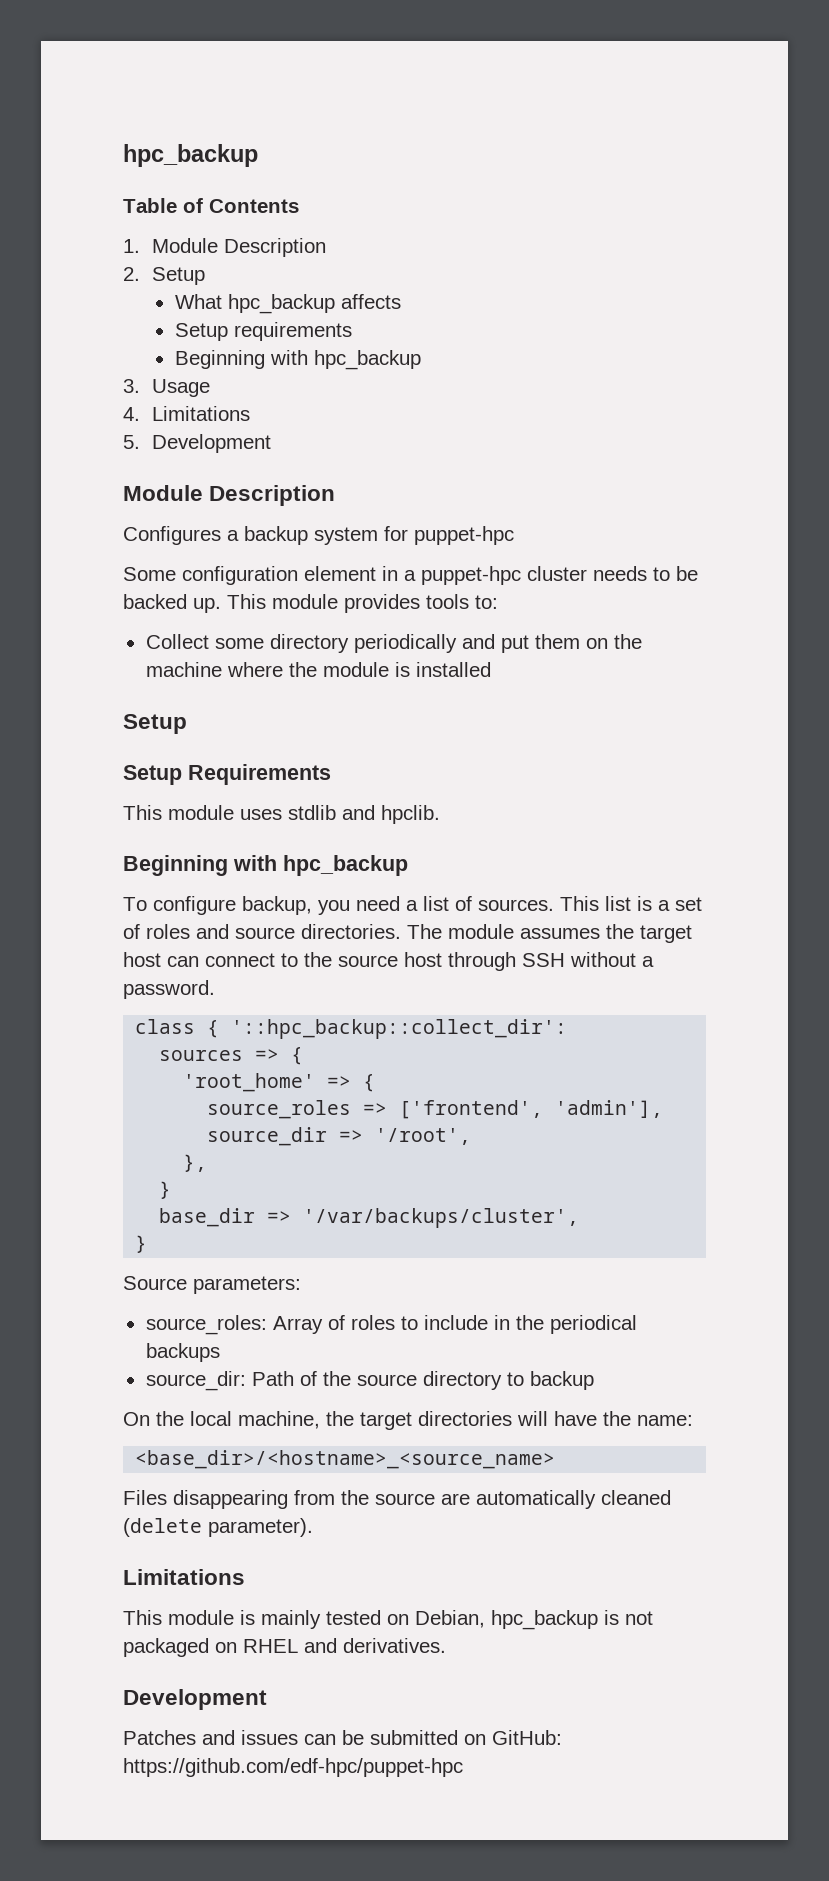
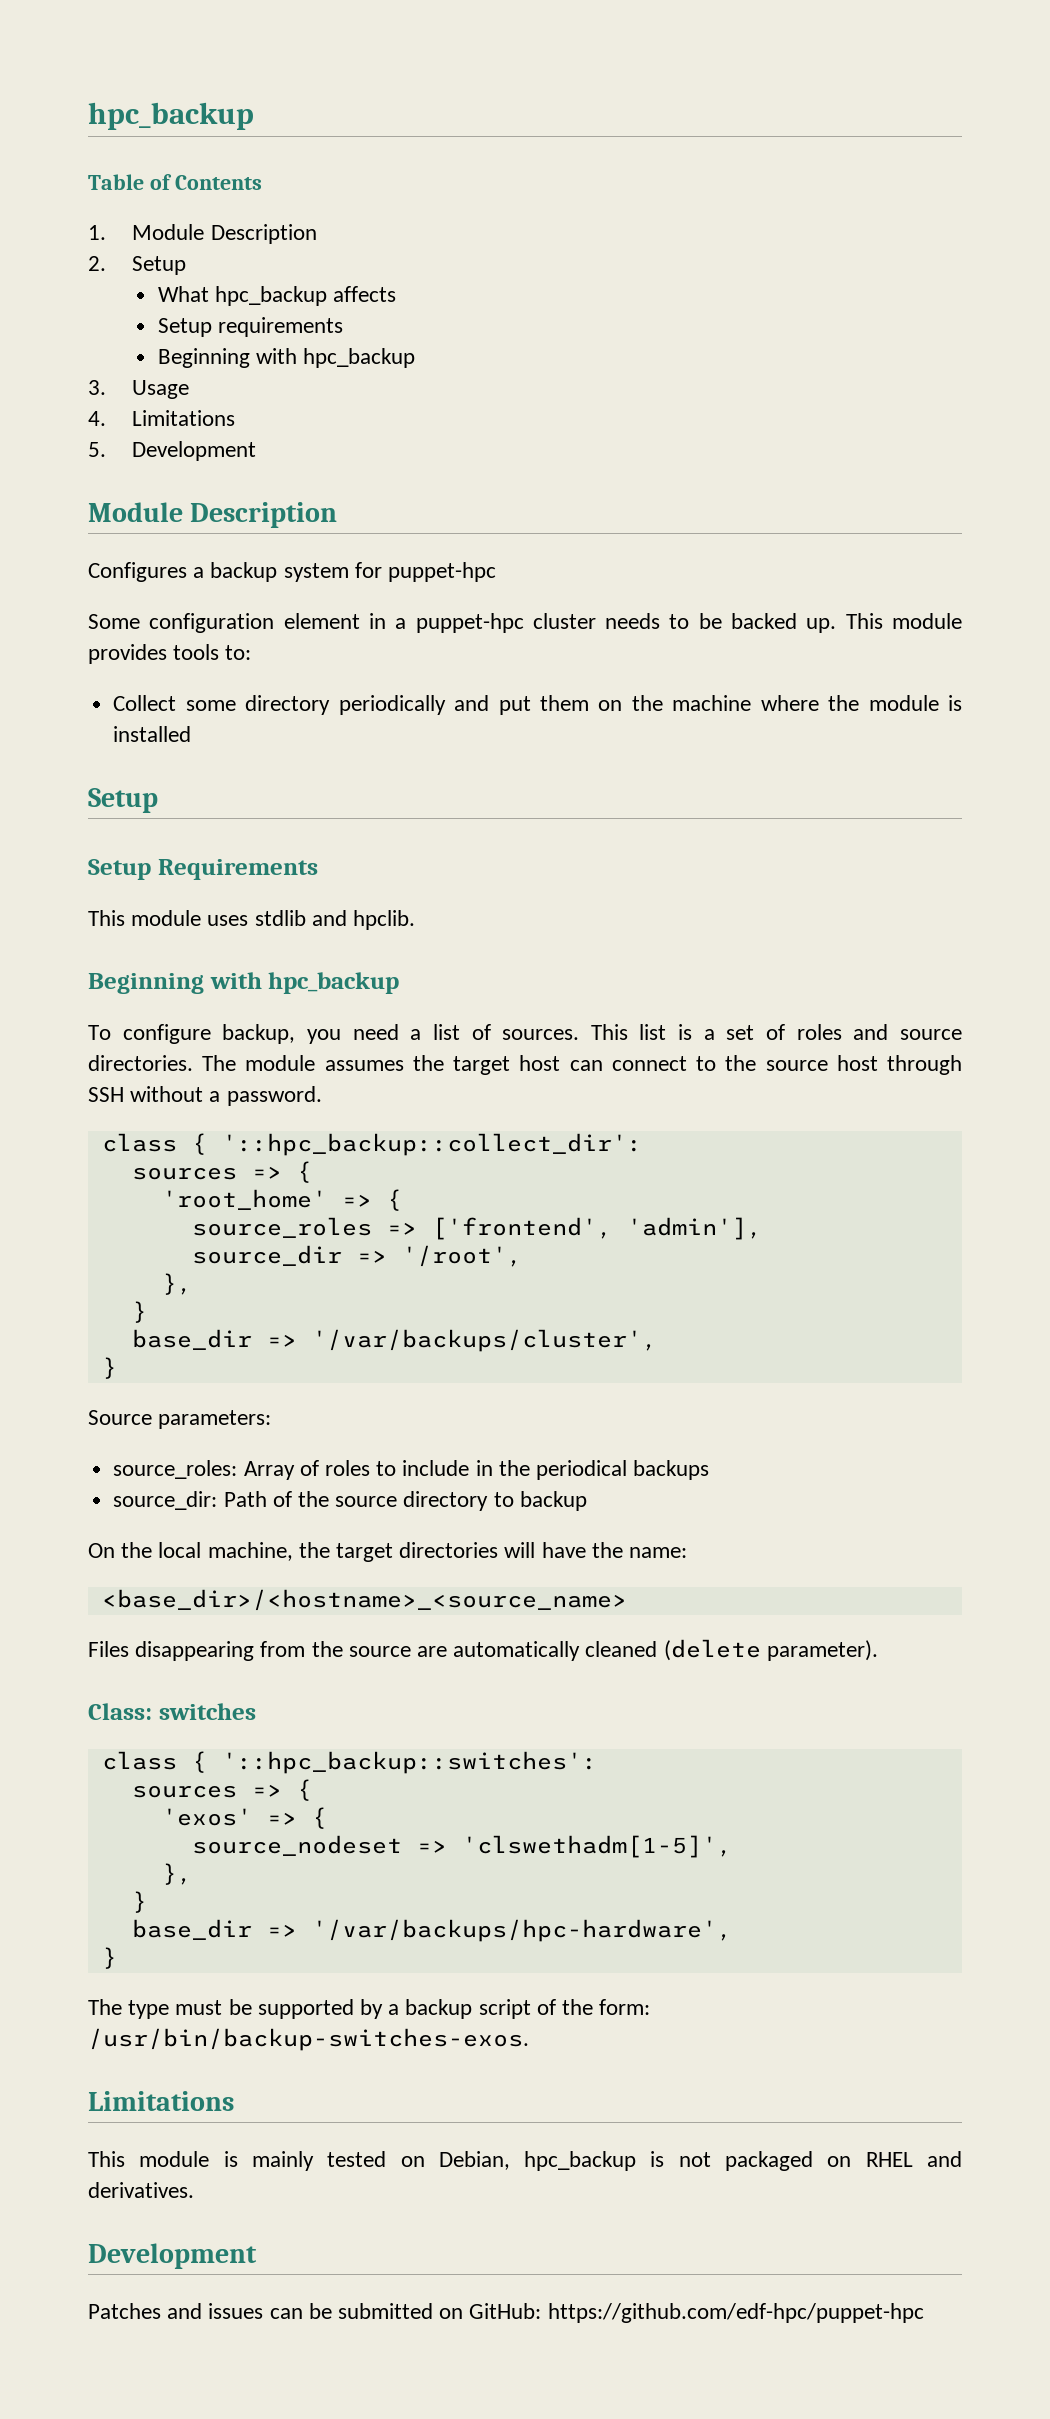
(313, 1527) none -> [88,1703,256,1720] [101,1751,597,1774] [131,1779,312,1801] [161,1807,327,1829] [191,1835,732,1858] [161,1863,192,1885] [131,1891,147,1913] [131,1919,732,1942] [101,1947,117,1969] [88,1999,651,2019] [88,2028,529,2051] // Class: switches // class { '::hpc_backup::switches': // sources => { // 'exos' => { // source_nodeset => 'clswethadm[1-5]', // }, // } // base_dir => '/var/backups/hpc-hardware', // } // The type must be supported by a backup script of the form: /usr/bin/backup-switches-exos.

